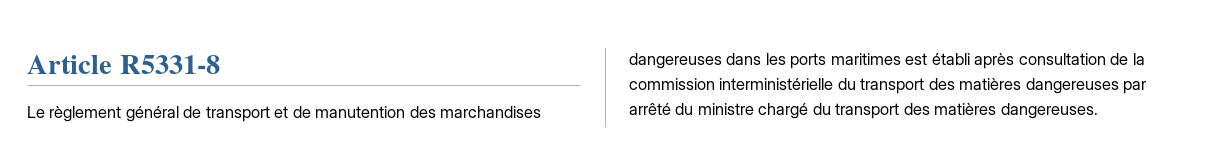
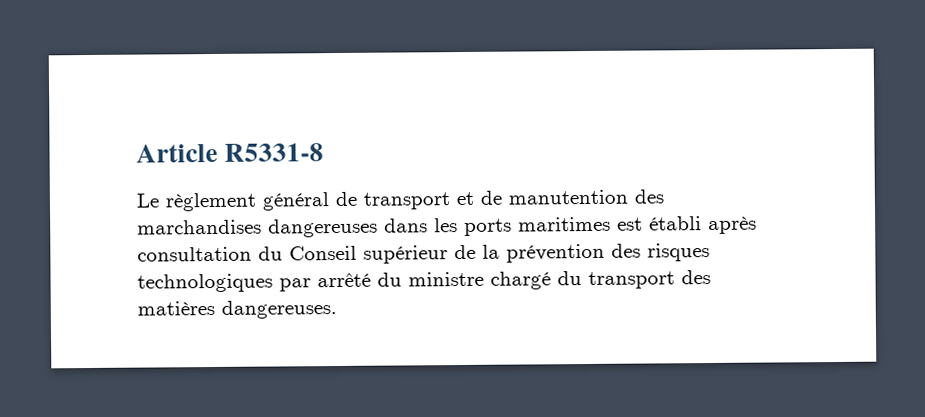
[1110,53,1145,65] [629,78,1119,94] de la commission interministérielle du transport des matières dangereuses -> [258,243,710,264] [137,273,273,293] du Conseil supérieur de la prévention des risques technologiques

